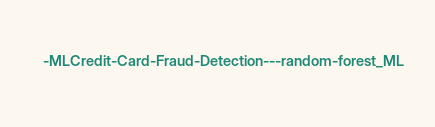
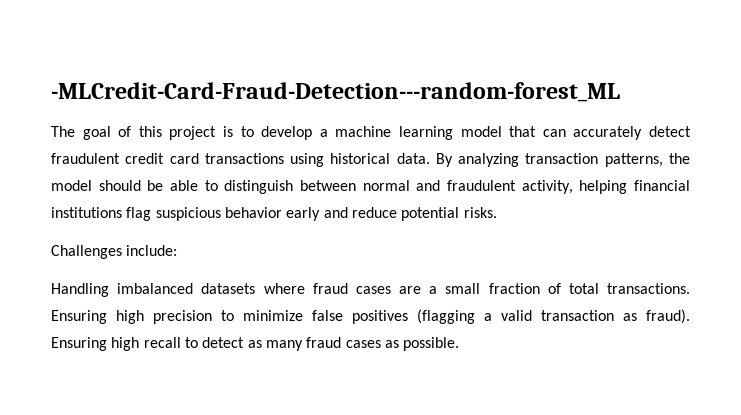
(404, 61) none -> [51,126,692,140] [51,153,690,167] [51,180,690,194] [51,207,497,221] [51,245,178,259] [51,283,690,297] [51,309,690,324] [51,337,460,351] // The goal of this project is to develop a machine learning model that can accurately detect fraudulent credit card transactions using historical data. By analyzing transaction patterns, the model should be able to distinguish between normal and fraudulent activity, helping financial institutions flag suspicious behavior early and reduce potential risks. // Challenges include: // Handling imbalanced datasets where fraud cases are a small fraction of total transactions. Ensuring high precision to minimize false positives (flagging a valid transaction as fraud). Ensuring high recall to detect as many fraud cases as possible.

